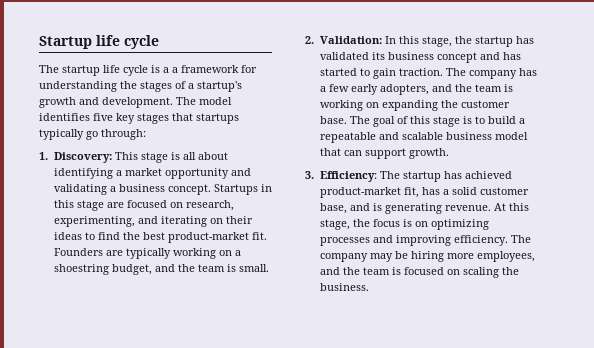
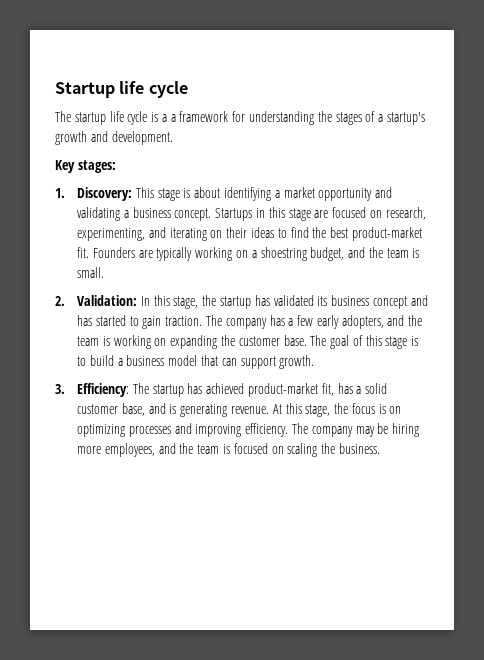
[176,97,232,105] [39,113,239,124] [39,129,146,140] The model identifies five key stages that startups typically go through: -> [55,160,116,173] // Key stages:
[182,152,196,160] all -> (191, 193) none
[319,132,443,143] repeatable and scalable -> (123, 362) none

